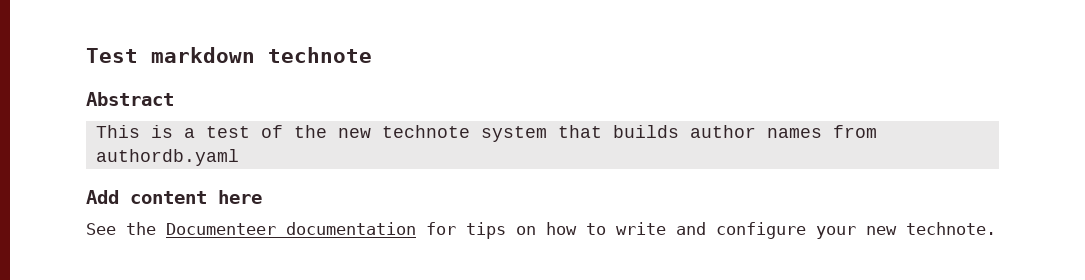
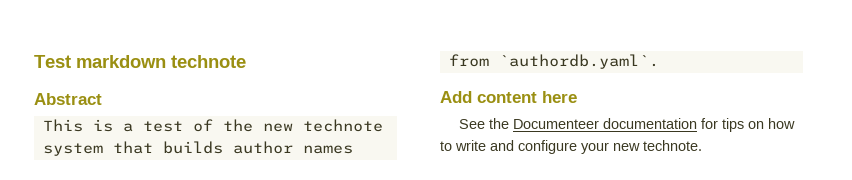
[95,149,239,166] authordb.yaml -> [498,54,659,69] `authordb.yaml`.

